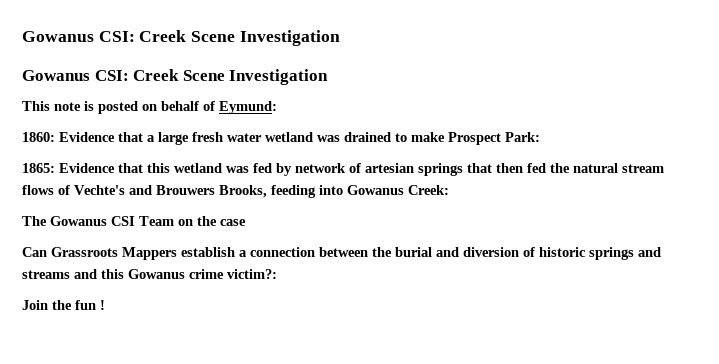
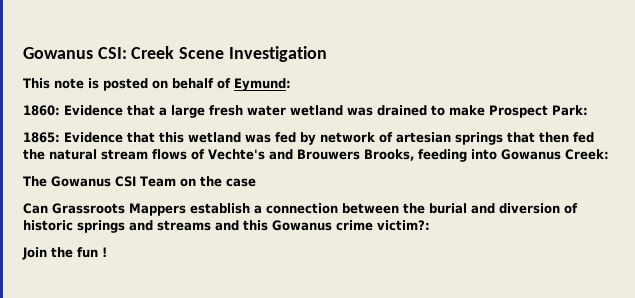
[22,30,340,46] [22,69,329,85] Gowanus CSI: Creek Scene Investigation // Gowanus CSI: Creek Scene Investigation -> [23,46,327,62] Gowanus CSI: Creek Scene Investigation

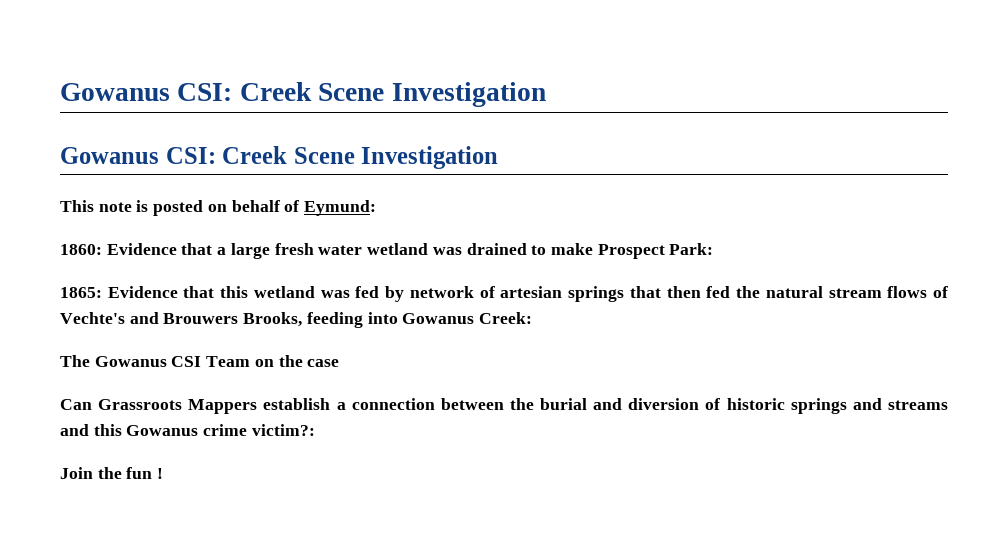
[23,46,327,62] Gowanus CSI: Creek Scene Investigation -> [60,82,546,107] [60,146,499,169] Gowanus CSI: Creek Scene Investigation // Gowanus CSI: Creek Scene Investigation

